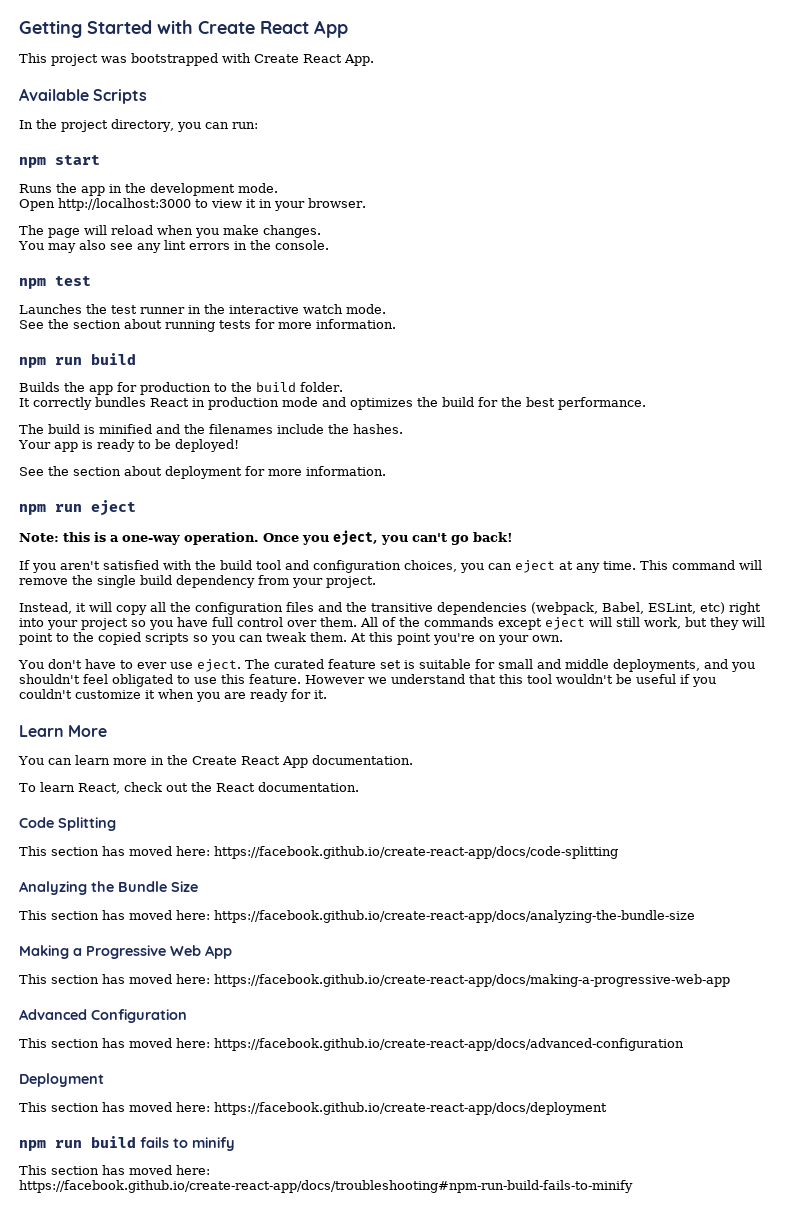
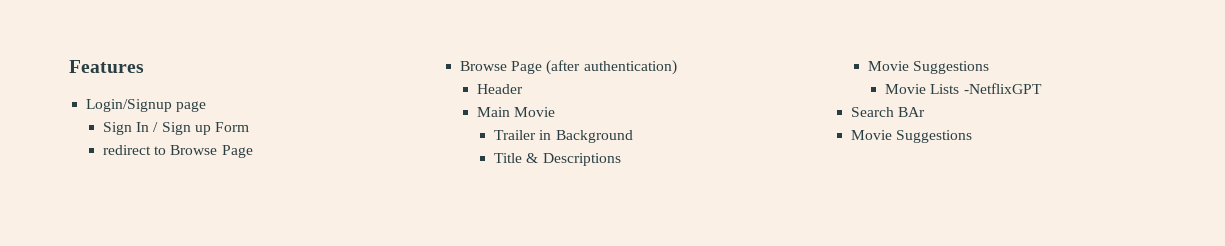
[19,20,348,38] [19,53,374,66] [19,88,148,104] [19,119,258,132] [19,155,100,168] [19,183,278,196] [19,198,366,211] [19,225,321,238] [18,240,329,253] [19,276,91,289] [19,304,386,314] [19,319,396,332] [19,353,136,368] [19,382,343,395] [19,397,646,410] [19,424,403,434] [18,439,239,452] [19,466,386,479] [19,500,136,516] [19,530,513,546] [19,560,762,573] [19,575,376,588] [19,602,761,615] [19,617,765,630] [19,632,563,645] [18,659,755,672] [19,674,716,687] [19,689,327,702] [19,725,108,737] [18,755,413,768] [19,782,359,794] [19,817,116,831] [19,846,618,859] [19,881,198,895] [19,910,695,923] [19,945,232,959] [19,974,730,987] [19,1009,187,1023] [19,1038,684,1051] [19,1073,104,1087] [19,1102,607,1115] [19,1136,235,1151] [19,1165,210,1175] [19,1180,633,1193] Getting Started with Create React App // This project was bootstrapped with Create React App. // Available Scripts // In the project directory, you can run: // npm start // Runs the app in the development mode. // Open http://localhost:3000 to view it in your browser. // The page will reload when you make changes. // You may also see any lint errors in the console. // npm test // Launches the test runner in the interactive watch mode. // See the section about running tests for more information. // npm run build // Builds the app for production to the build folder. // It correctly bundles React in production mode and optimizes the build for the best performance. // The build is minified and the filenames include the hashes. // Your app is ready to be deployed! // See the section about deployment for more information. // npm run eject // Note: this is a one-way operation. Once you eject, you can't go back! // If you aren't satisfied with the build tool and configuration choices, you can eject at any time. This command will remove the single build dependency from your project. // Instead, it will copy all the configuration files and the transitive dependencies (webpack, Babel, ESLint, etc) right into your project so you have full control over them. All of the commands except eject will still work, but they will point to the copied scripts so you can tweak them. At this point you're on your own. // You don't have to ever use eject. The curated feature set is suitable for small and middle deployments, and you shouldn't feel obligated to use this feature. However we understand that this tool wouldn't be useful if you couldn't customize it when you are ready for it. // Learn More // You can learn more in the Create React App documentation. // To learn React, check out the React documentation. // Code Splitting // This section has moved here: https://facebook.github.io/create-react-app/docs/code-splitting // Analyzing the Bundle Size // This section has moved here: https://facebook.github.io/create-react-app/docs/analyzing-the-bundle-size // Making a Progressive Web App // This section has moved here: https://facebook.github.io/create-react-app/docs/making-a-progressive-web-app // Advanced Configuration // This section has moved here: https://facebook.github.io/create-react-app/docs/advanced-configuration // Deployment // This section has moved here: https://facebook.github.io/create-react-app/docs/deployment // npm run build fails to minify // This section has moved here: https://facebook.github.io/create-react-app/docs/troubleshooting#npm-run-build-fails-to-minify -> [69,60,144,73] [86,99,207,112] [103,122,250,135] [103,145,253,158] [460,60,677,75] [477,84,524,94] [477,107,556,117] [494,130,633,143] [494,153,621,166] [868,61,990,74] [885,83,1042,94] [851,107,926,117] [851,130,973,143] Features // Login/Signup page // Sign In / Sign up Form // redirect to Browse Page // Browse Page (after authentication) // Header // Main Movie // Trailer in Background // Title & Descriptions // Movie Suggestions // Movie Lists -NetflixGPT // Search BAr // Movie Suggestions

